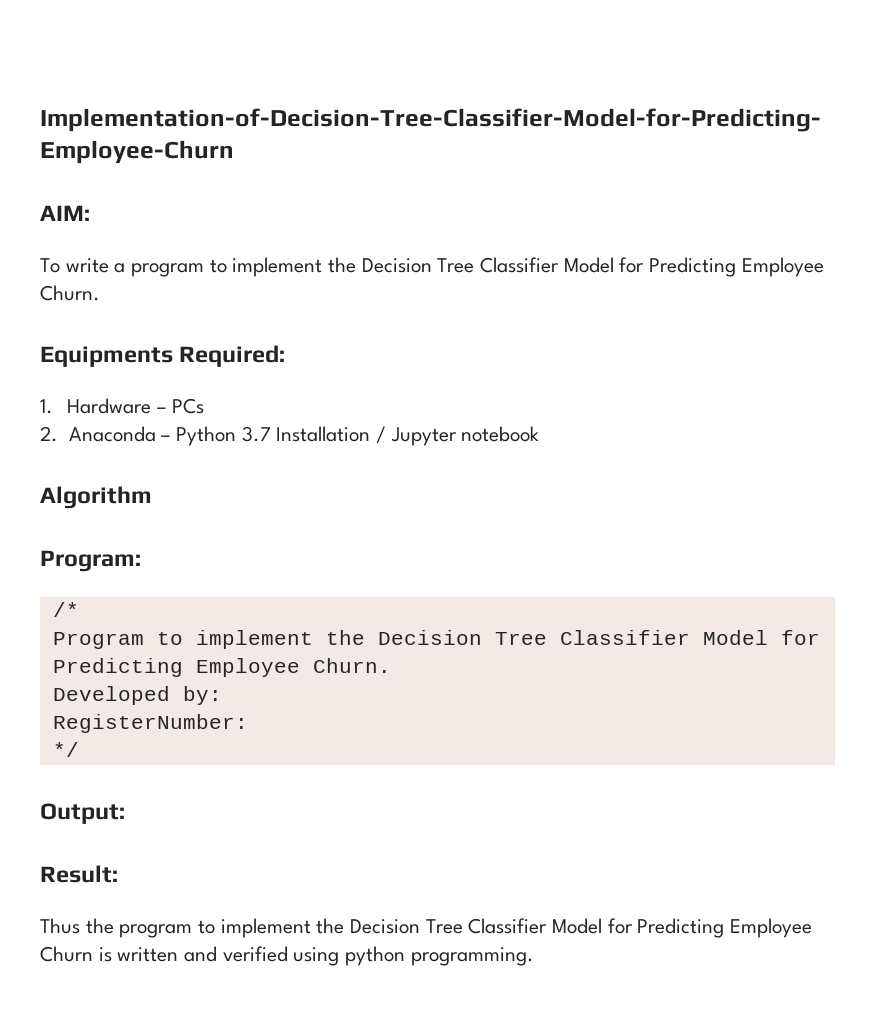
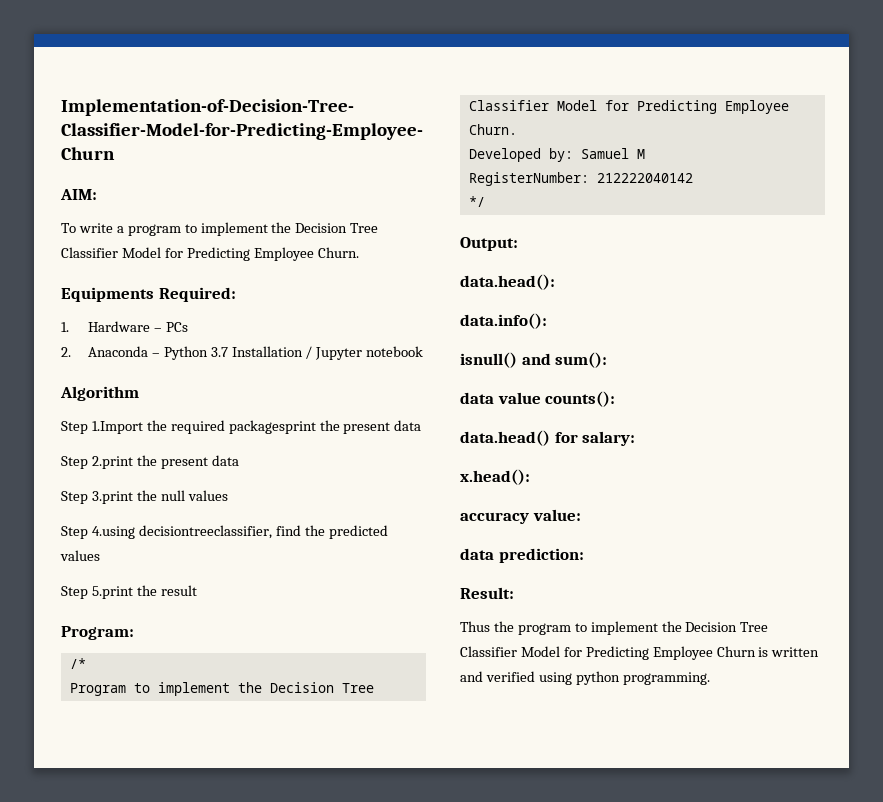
(152, 497) none -> [61,420,422,434] [61,455,239,469] [61,490,228,504] [61,525,388,539] [60,550,100,561] [61,585,197,599] // Step 1.Import the required packagesprint the present data // Step 2.print the present data // Step 3.print the null values // Step 4.using decisiontreeclassifier, find the predicted values // Step 5.print the result
(222, 695) none -> [580,148,645,159] Samuel M
(248, 723) none -> [596,173,693,183] 212222040142
(125, 813) none -> [460,274,555,290] [460,313,547,329] [460,352,608,368] [460,391,616,407] [460,430,636,446] [460,469,530,485] [460,509,581,524] [460,548,584,563] // data.head(): // data.info(): // isnull() and sum(): // data value counts(): // data.head() for salary: // x.head(): // accuracy value: // data prediction:

